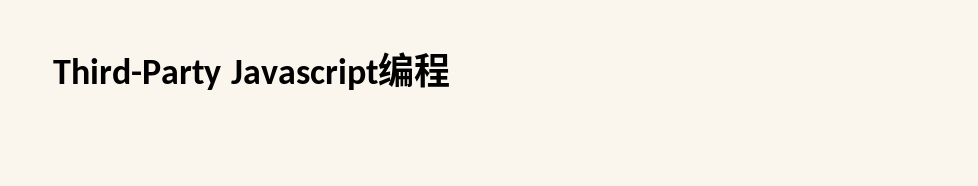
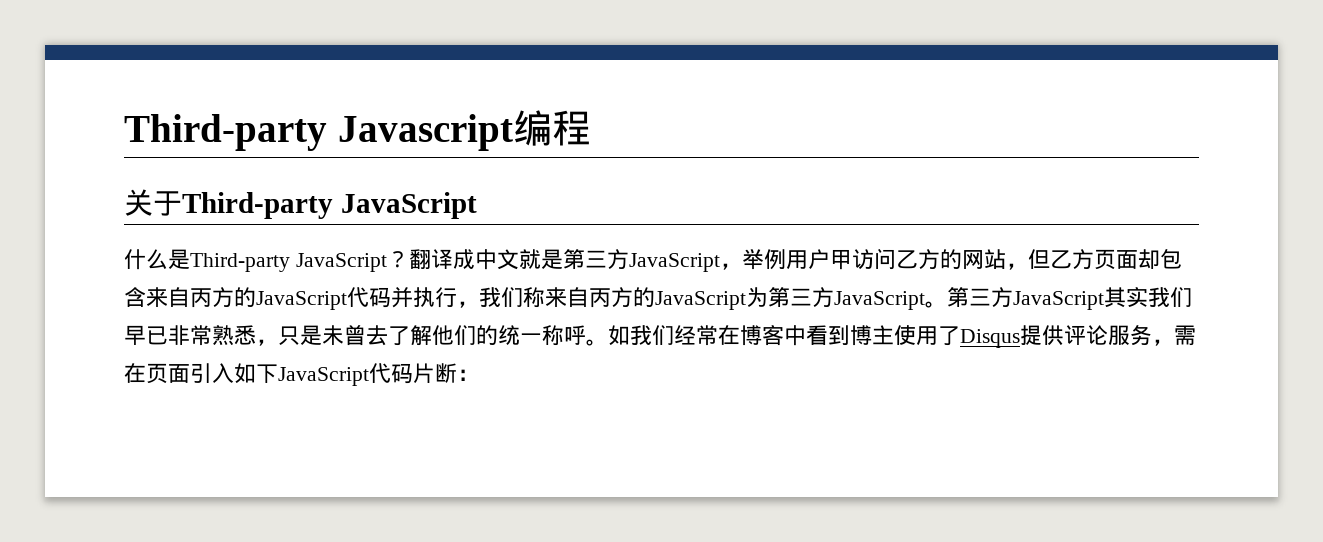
[53,58,221,90] Third-Party -> [124,114,327,151] Third-party
(450, 70) none -> [124,189,477,219] [124,248,1182,272] [124,287,1192,310] [124,324,1196,348] [124,363,479,386] // 关于Third-party JavaScript // 什么是Third-party JavaScript？翻译成中文就是第三方JavaScript，举例用户甲访问乙方的网站，但乙方页面却包含来自丙方的JavaScript代码并执行，我们称来自丙方的JavaScript为第三方JavaScript。第三方JavaScript其实我们早已非常熟悉，只是未曾去了解他们的统一称呼。如我们经常在博客中看到博主使用了Disqus提供评论服务，需在页面引入如下JavaScript代码片断：

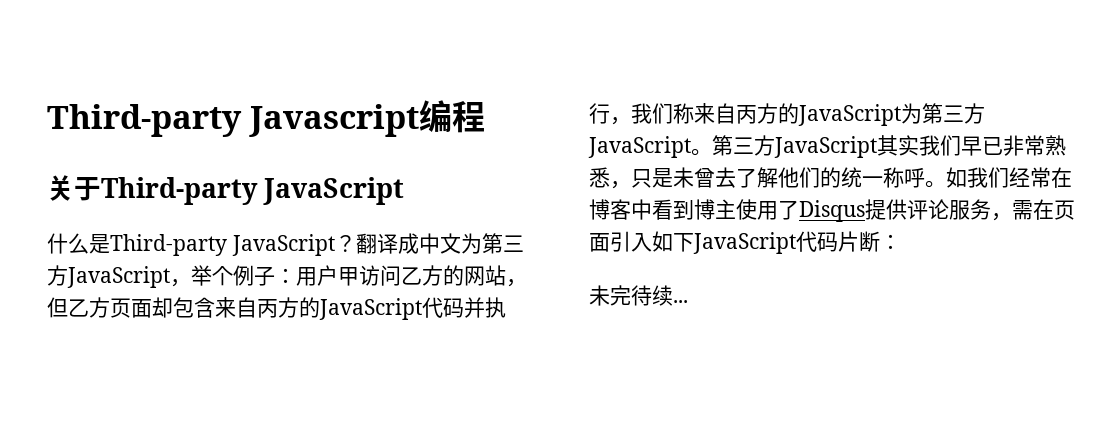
[518,249,563,269] 就是 -> [460,233,482,254] 为
[763,249,786,270] 例 -> [212,265,296,286] 个例子：
(479, 375) none -> [589,285,688,306] // 未完待续...

